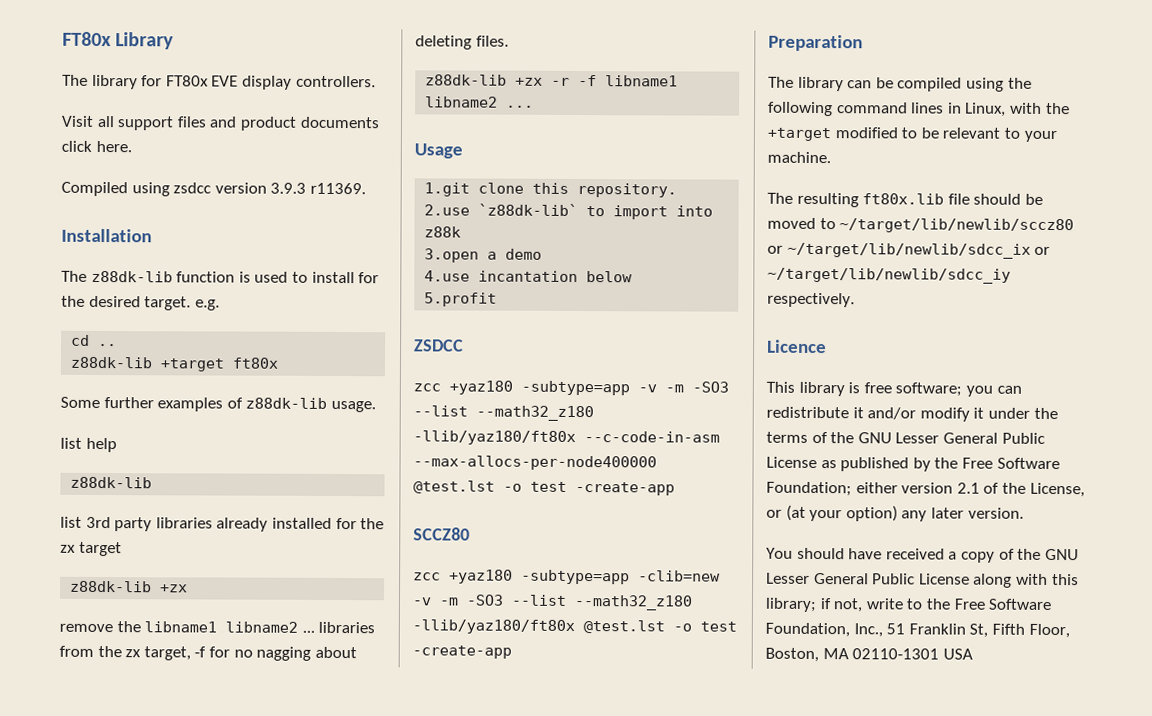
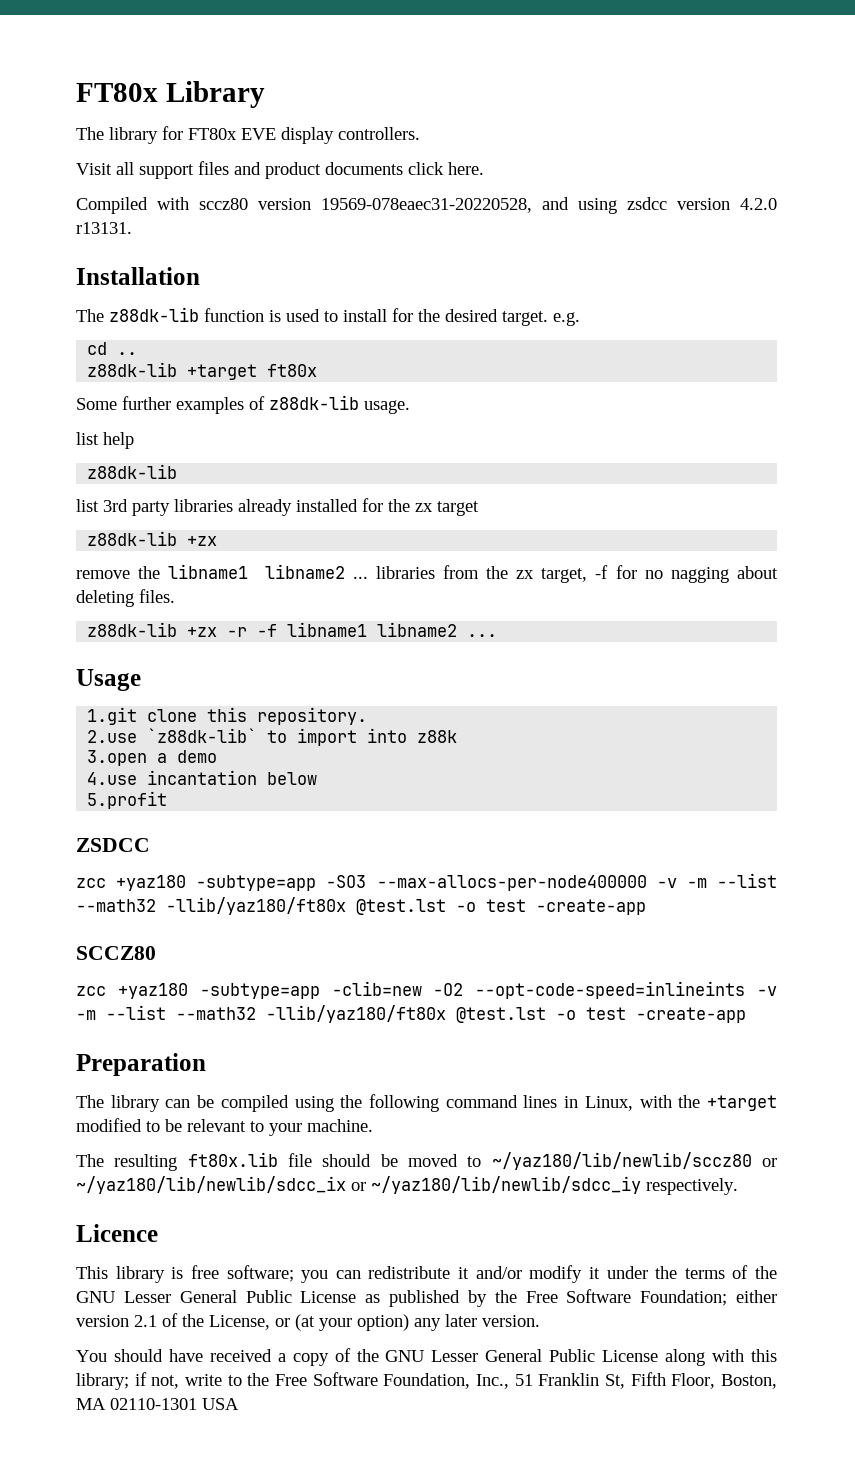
(128, 189) none -> [157,197,569,213] with sccz80 version 19569-078eaec31-20220528, and
[270,182,366,195] 3.9.3 r11369. -> [740,198,777,210] [76,222,132,234] 4.2.0 r13131.
[638,381,729,393] [413,405,594,422] [413,430,720,445] [413,455,657,471] -v -m -SO3 --list --math32_z180 -llib/yaz180/ft80x --c-code-in-asm --max-allocs-per-node400000 -> [326,873,777,891] [76,897,346,915] -SO3 --max-allocs-per-node400000 -v -m --list --math32 -llib/yaz180/ft80x
[412,594,693,611] -v -m -SO3 --list --math32_z180 -> [433,981,777,999] [76,1005,256,1020] -O2 --opt-code-speed=inlineints -v -m --list --math32
[839,218,1075,234] [767,242,1051,259] [767,267,1011,284] ~/target/lib/newlib/sccz80 or ~/target/lib/newlib/sdcc_ix or ~/target/lib/newlib/sdcc_iy -> [491,1152,777,1170] [76,1176,641,1194] ~/yaz180/lib/newlib/sccz80 or ~/yaz180/lib/newlib/sdcc_ix or ~/yaz180/lib/newlib/sdcc_iy

